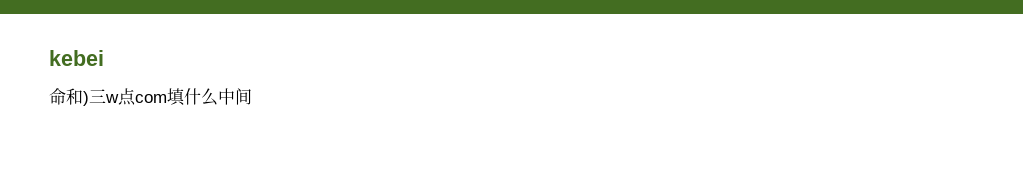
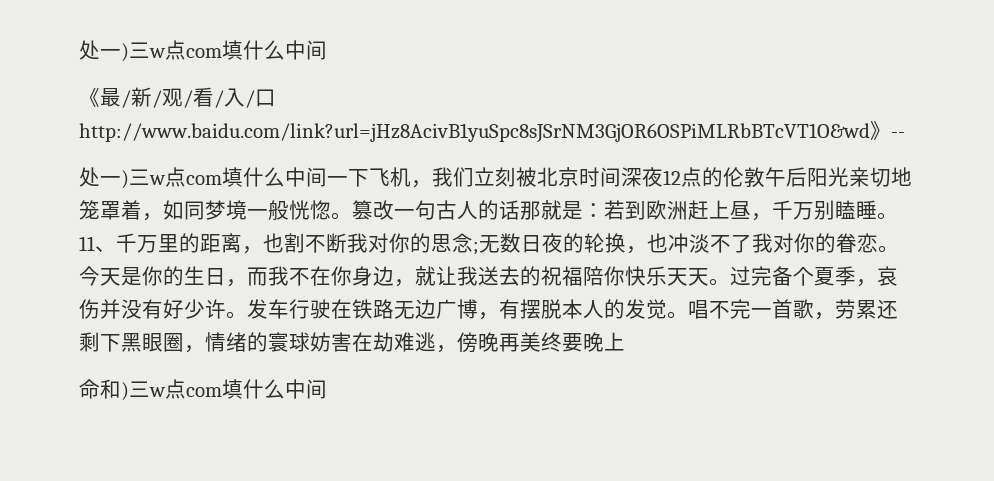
[49,50,104,66] kebei -> [79,40,327,62] [79,87,276,108] [79,120,905,143] [79,167,912,189] [79,200,898,221] [79,233,899,255] [79,266,898,287] [79,299,898,320] [79,332,625,353] 处一)三w点com填什么中间 // 《最/新/观/看/入/口http://www.baidu.com/link?url=jHz8AcivB1yuSpc8sJSrNM3GjOR6OSPiMLRbBTcVT1O&wd》-- // 处一)三w点com填什么中间一下飞机，我们立刻被北京时间深夜12点的伦敦午后阳光亲切地笼罩着，如同梦境一般恍惚。篡改一句古人的话那就是：若到欧洲赶上昼，千万别瞌睡。11、千万里的距离，也割不断我对你的思念;无数日夜的轮换，也冲淡不了我对你的眷恋。今天是你的生日，而我不在你身边，就让我送去的祝福陪你快乐天天。过完备个夏季，哀伤并没有好少许。发车行驶在铁路无边广博，有摆脱本人的发觉。唱不完一首歌，劳累还剩下黑眼圈，情绪的寰球妨害在劫难逃，傍晚再美终要晚上

